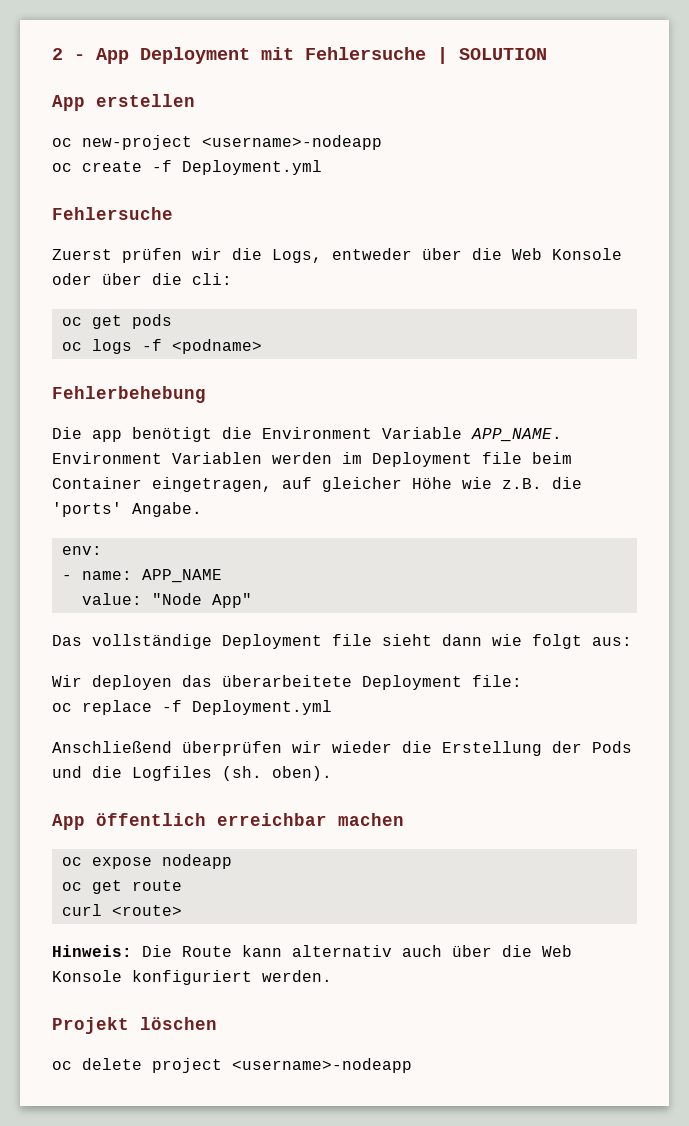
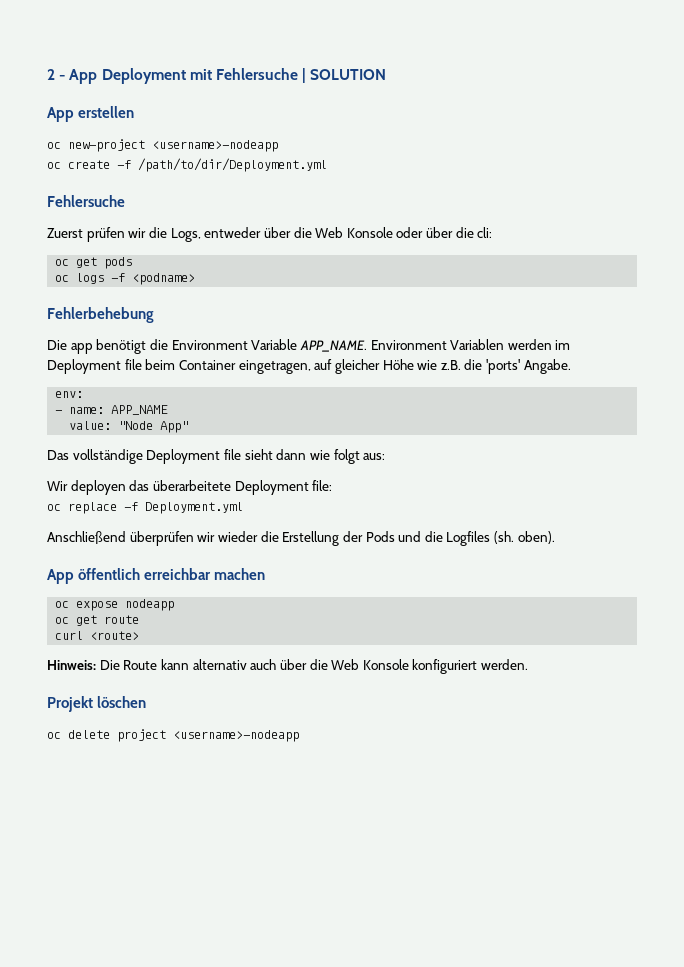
[182,160,322,175] Deployment.yml -> [138,158,327,172] /path/to/dir/Deployment.yml

